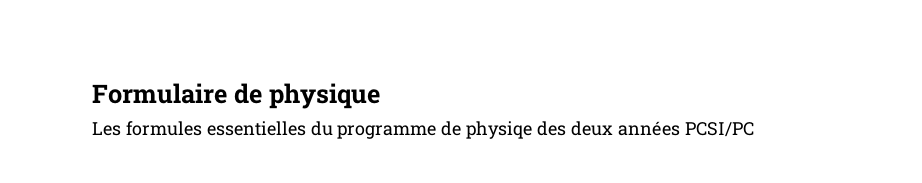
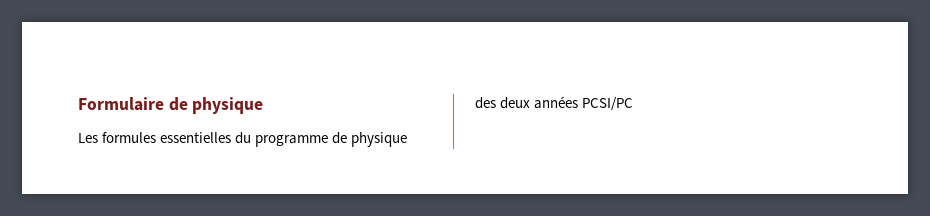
[466,121,533,139] physiqe -> [351,132,408,147] physique

